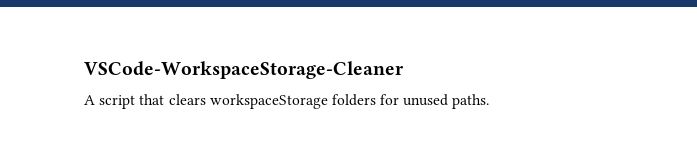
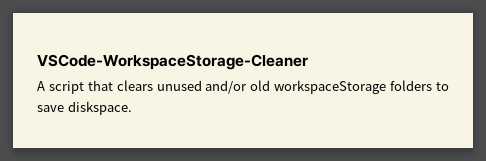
[209,94,490,109] workspaceStorage folders for unused paths. -> [156,80,449,94] [37,101,132,115] unused and/or old workspaceStorage folders to save diskspace.

